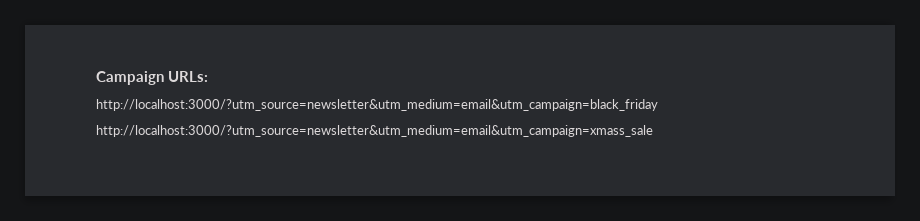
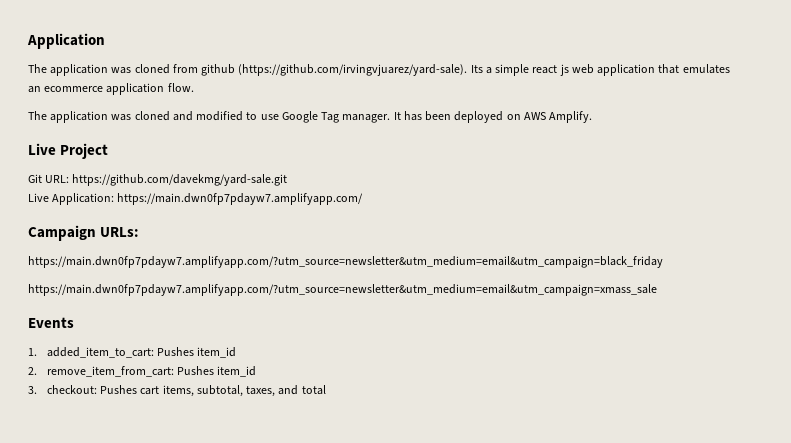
[96,71,209,85] [96,99,658,111] [96,125,653,137] Campaign URLs: // http://localhost:3000/?utm_source=newsletter&utm_medium=email&utm_campaign=black_friday // http://localhost:3000/?utm_source=newsletter&utm_medium=email&utm_campaign=xmass_sale -> [27,33,105,49] [28,64,730,76] [28,83,194,95] [28,111,593,123] [28,143,109,159] [28,174,288,186] [28,193,364,205] [28,225,140,241] [28,256,663,268] [28,284,657,296] [28,317,74,328] [28,347,237,358] [28,366,257,377] [28,385,326,397] Application // The application was cloned from github (https://github.com/irvingvjuarez/yard-sale). Its a simple react js web application that emulates an ecommerce application flow. // The application was cloned and modified to use Google Tag manager. It has been deployed on AWS Amplify. // Live Project // Git URL: https://github.com/davekmg/yard-sale.git // Live Application: https://main.dwn0fp7pdayw7.amplifyapp.com/ // Campaign URLs: // https://main.dwn0fp7pdayw7.amplifyapp.com/?utm_source=newsletter&utm_medium=email&utm_campaign=black_friday // https://main.dwn0fp7pdayw7.amplifyapp.com/?utm_source=newsletter&utm_medium=email&utm_campaign=xmass_sale // Events // 1. added_item_to_cart: Pushes item_id // 2. remove_item_from_cart: Pushes item_id // 3. checkout: Pushes cart items, subtotal, taxes, and total

